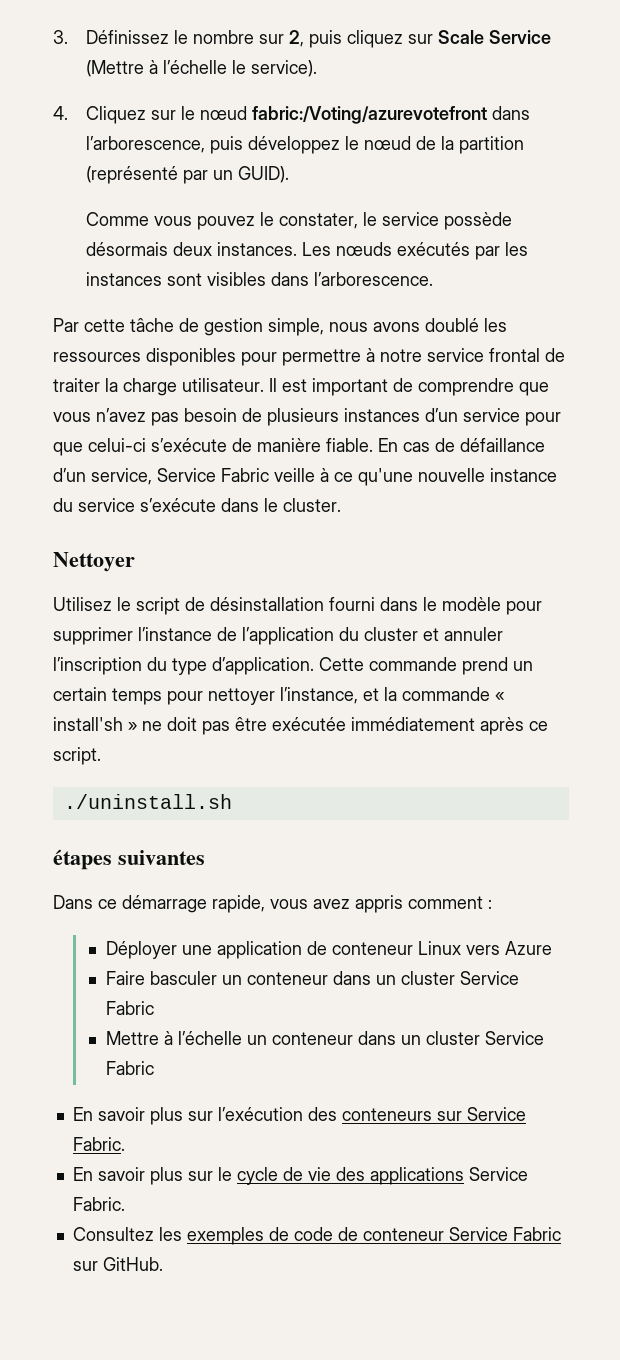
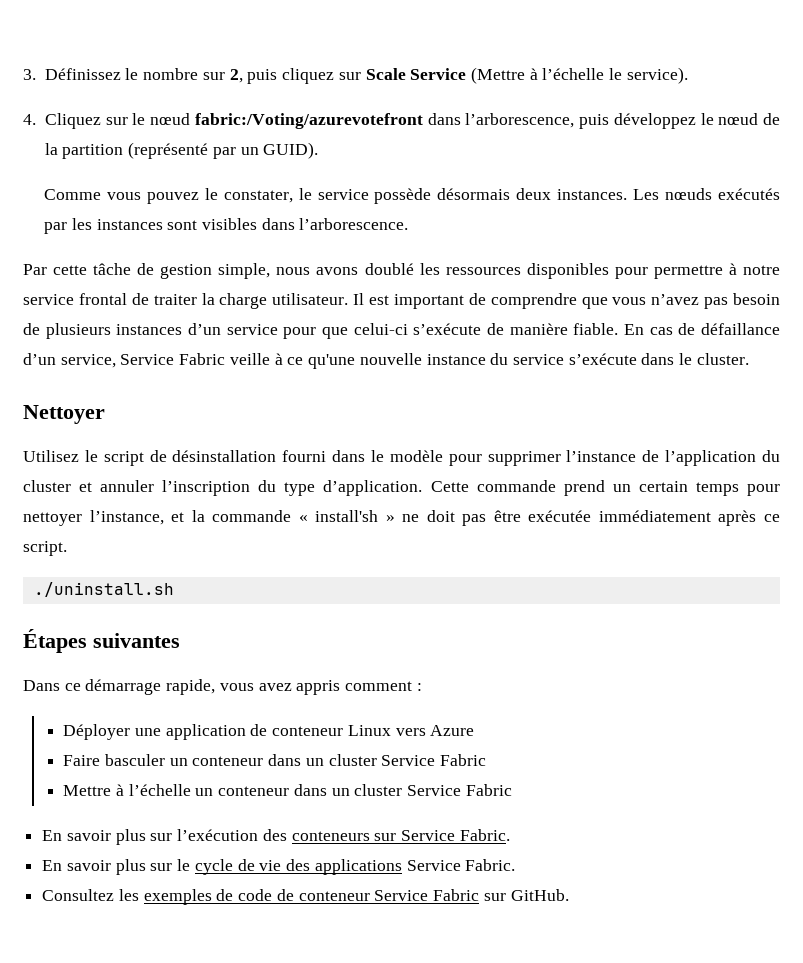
[53,849,112,870] étapes -> [23,629,87,653] Étapes

